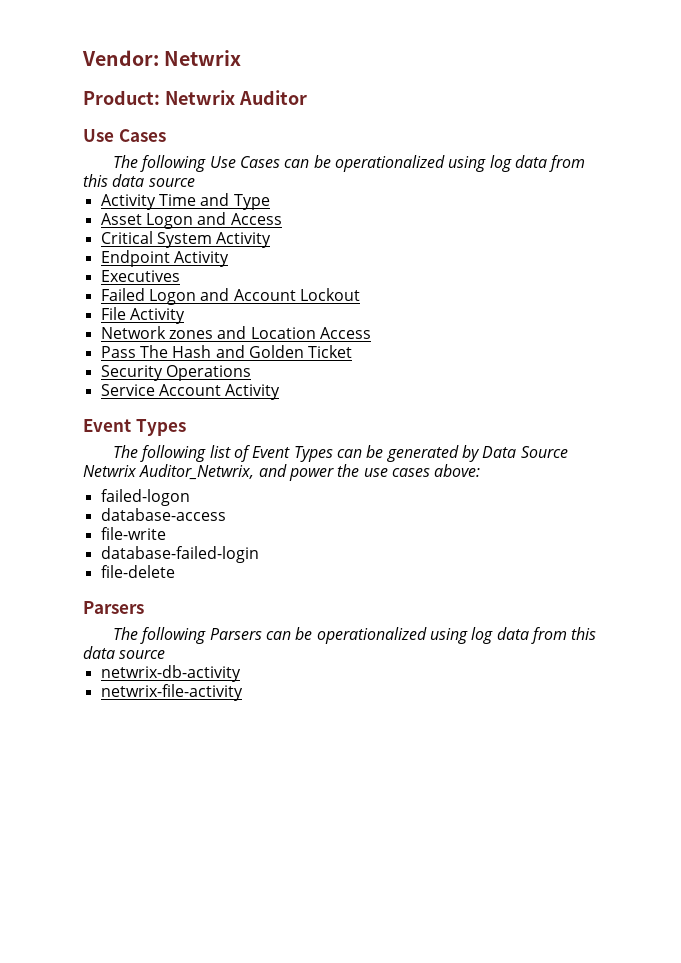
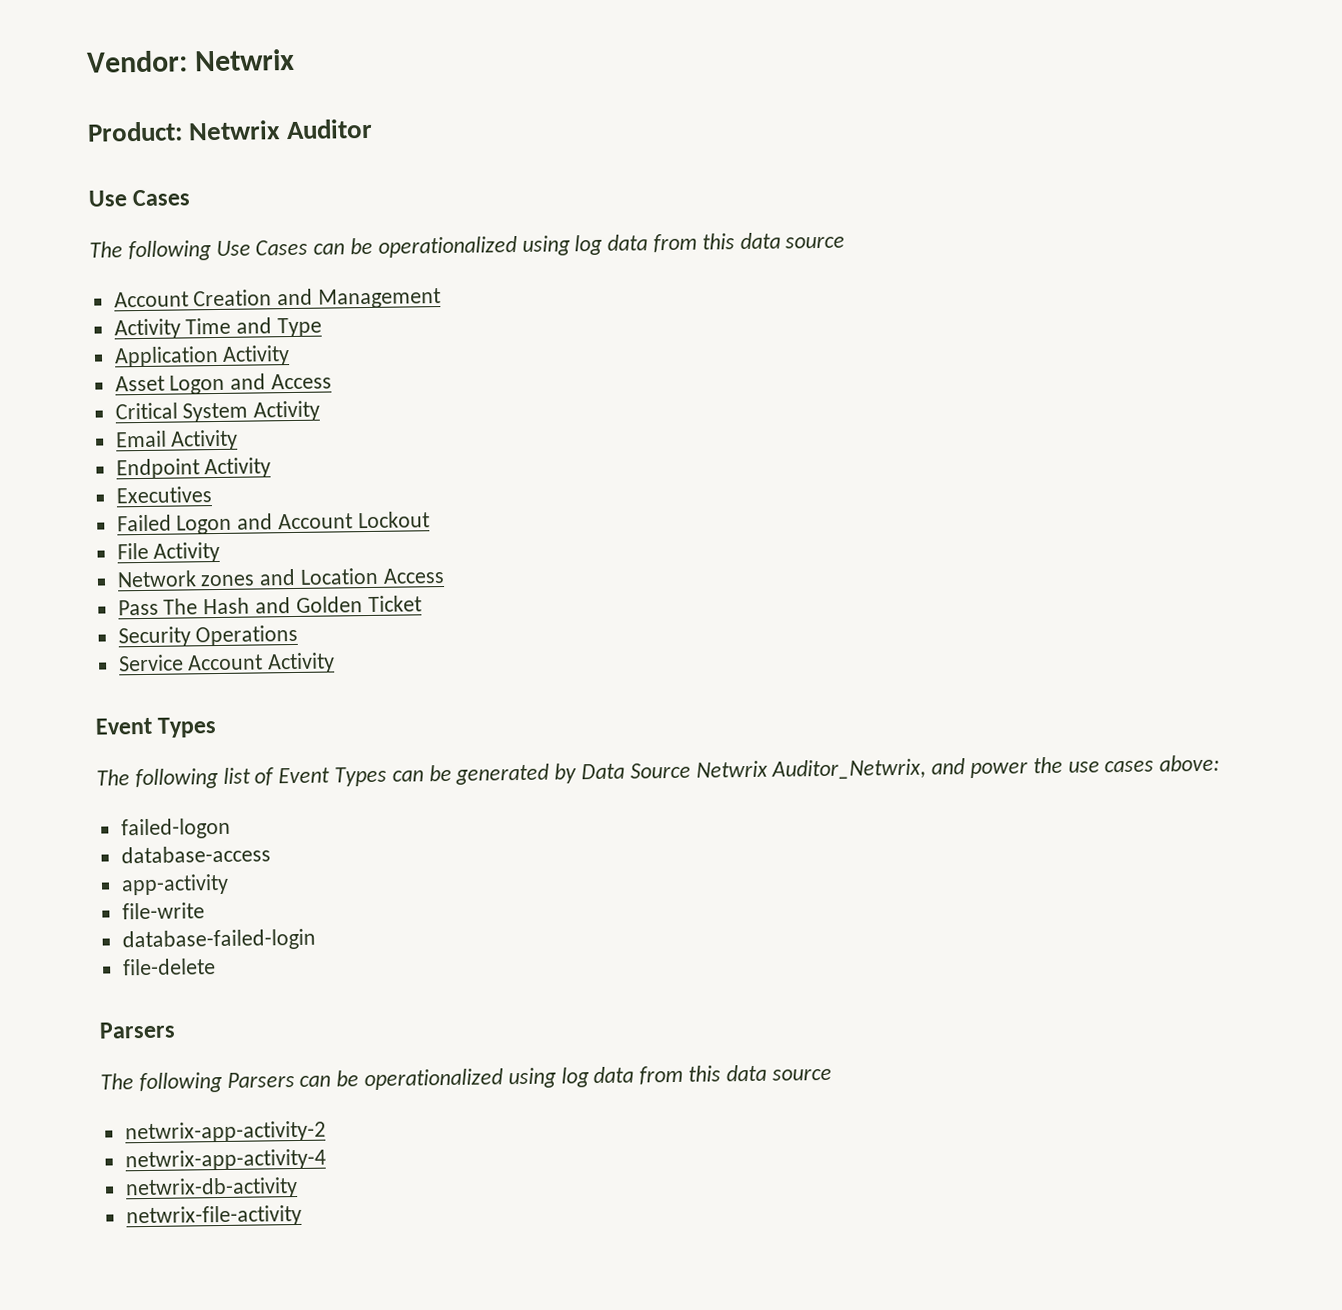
(195, 182) none -> [113,288,442,309] // Account Creation and Management
(270, 202) none -> [113,345,291,368] // Application Activity
(272, 240) none -> [114,429,239,451] // Email Activity
(226, 514) none -> [120,873,229,896] // app-activity
(166, 654) none -> [124,1120,326,1144] [124,1148,326,1172] // netwrix-app-activity-2 // netwrix-app-activity-4

